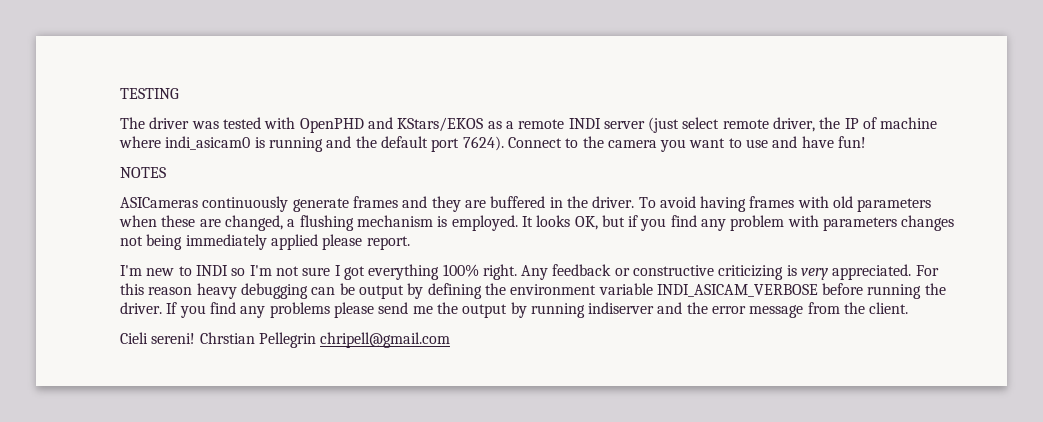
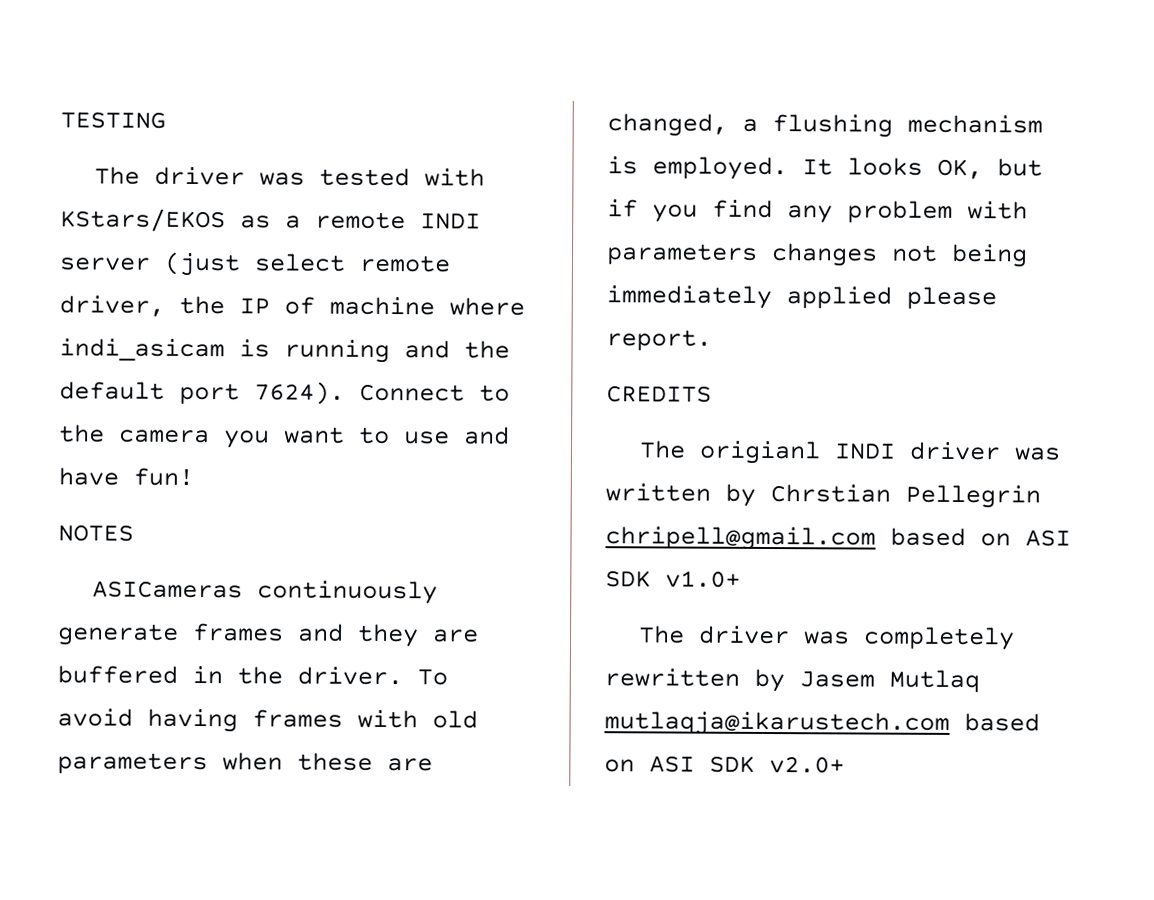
[299,117,393,133] OpenPHD and -> (486, 177) none
[165,136,251,150] indi_asicam0 -> [59,338,225,362] indi_asicam
[120,264,939,280] [120,283,946,299] [120,302,909,318] [120,332,451,348] I'm new to INDI so I'm not sure I got everything 100% right. Any feedback or constructive criticizing is very appreciated. For this reason heavy debugging can be output by defining the environment variable INDI_ASICAM_VERBOSE before running the driver. If you find any problems please send me the output by running indiserver and the error message from the client. // Cieli sereni! Chrstian Pellegrin chripell@gmail.com -> [606,385,712,403] [639,440,1062,465] [605,483,1041,509] [605,526,1071,551] [605,570,741,588] [638,625,1016,651] [604,668,980,693] [604,711,1040,736] [604,755,845,774] CREDITS // The origianl INDI driver was written by Chrstian Pellegrin chripell@gmail.com based on ASI SDK v1.0+ // The driver was completely rewritten by Jasem Mutlaq mutlaqja@ikarustech.com based on ASI SDK v2.0+

